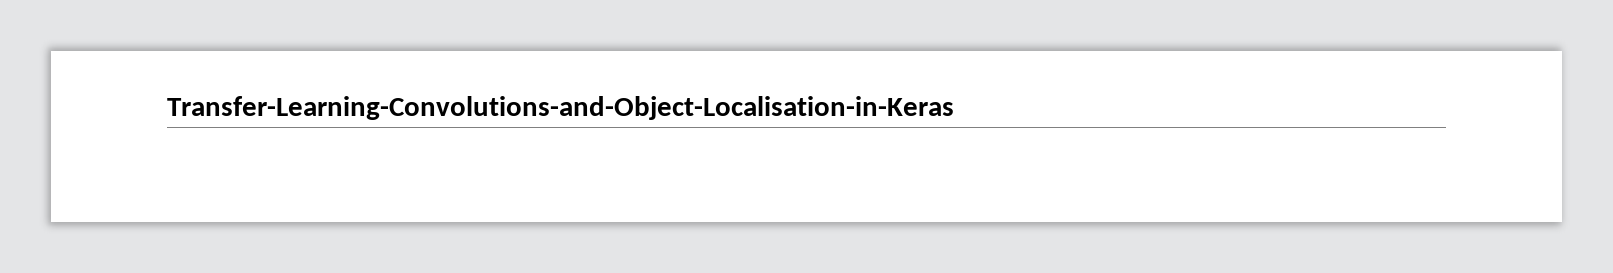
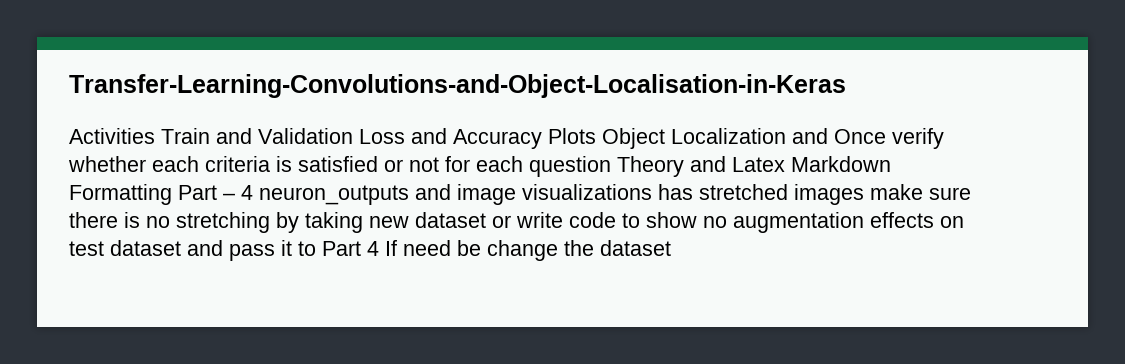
(954, 108) none -> [69,128,944,149] [68,156,891,177] [69,184,971,205] [69,212,964,233] [69,240,671,261] // Activities Train and Validation Loss and Accuracy Plots Object Localization and Once verify whether each criteria is satisfied or not for each question Theory and Latex Markdown Formatting Part – 4 neuron_outputs and image visualizations has stretched images make sure there is no stretching by taking new dataset or write code to show no augmentation effects on test dataset and pass it to Part 4 If need be change the dataset

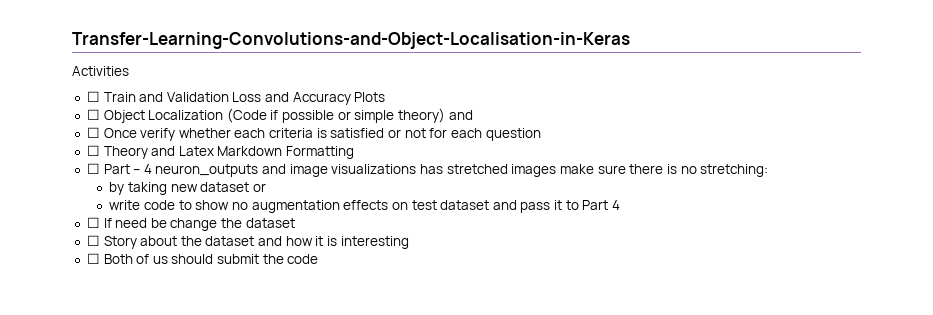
(155, 136) none -> [86,91,100,102] // ☐
(596, 136) none -> [86,109,100,120] // ☐
[792,128,828,144] and -> [226,108,473,123] [86,127,100,138] (Code if possible or simple theory) and // ☐
(611, 166) none -> [86,145,100,156] // ☐
(172, 194) none -> [86,163,100,174] // ☐
[176,212,270,233] stretching -> [700,164,769,177] stretching: //
(511, 221) none -> (266, 187) //
(379, 248) none -> [86,217,100,228] // ☐
(671, 248) none -> [86,235,409,249] [86,253,319,264] // ☐ Story about the dataset and how it is interesting // ☐ Both of us should submit the code

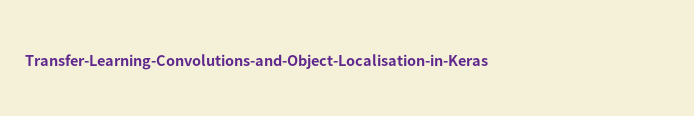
[72,66,129,76] [86,91,386,105] [86,108,473,123] [86,127,541,141] [86,145,355,159] [86,163,769,177] [109,182,266,195] [109,200,621,213] [86,217,295,231] [86,235,409,249] [86,253,319,264] // Activities // ☐ Train and Validation Loss and Accuracy Plots // ☐ Object Localization (Code if possible or simple theory) and // ☐ Once verify whether each criteria is satisfied or not for each question // ☐ Theory and Latex Markdown Formatting // ☐ Part – 4 neuron_outputs and image visualizations has stretched images make sure there is no stretching: // by taking new dataset or // write code to show no augmentation effects on test dataset and pass it to Part 4 // ☐ If need be change the dataset // ☐ Story about the dataset and how it is interesting // ☐ Both of us should submit the code -> (488, 62) none

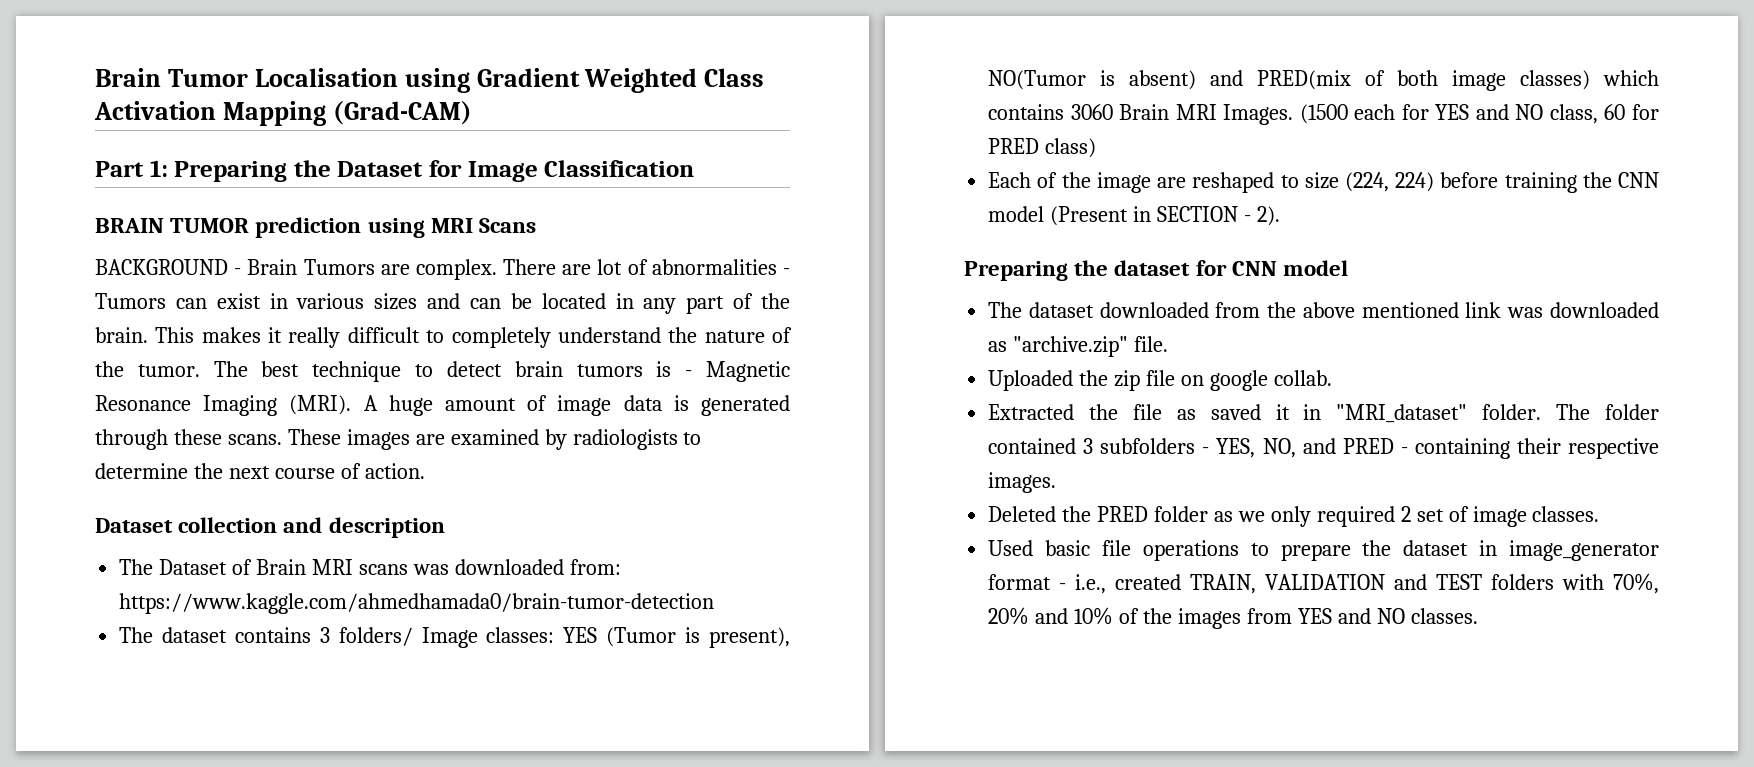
[25,54,488,70] Transfer-Learning-Convolutions-and-Object-Localisation-in-Keras -> [95,68,765,93] [94,101,472,126] [95,160,695,182] [95,217,537,238] [95,259,790,280] [95,293,790,314] [95,327,793,348] [95,361,791,382] [95,395,790,416] [95,429,702,450] [95,463,425,479] [95,517,445,538] [119,559,621,575] [119,593,715,614] [119,627,790,648] [988,70,1659,91] [988,104,1659,125] [988,138,1097,158] [988,172,1659,193] [988,206,1280,226] [964,260,1349,281] [988,302,1659,318] [988,336,1169,357] [988,370,1332,391] [988,404,1659,423] [988,438,1659,459] [988,472,1057,493] [988,506,1600,527] [988,540,1659,561] [988,573,1659,594] [988,607,1478,629] Brain Tumor Localisation using Gradient Weighted Class Activation Mapping (Grad-CAM) // Part 1: Preparing the Dataset for Image Classification // BRAIN TUMOR prediction using MRI Scans // BACKGROUND - Brain Tumors are complex. There are lot of abnormalities - Tumors can exist in various sizes and can be located in any part of the brain. This makes it really difficult to completely understand the nature of the tumor. The best technique to detect brain tumors is - Magnetic Resonance Imaging (MRI). A huge amount of image data is generated through these scans. These images are examined by radiologists to determine the next course of action. // Dataset collection and description // The Dataset of Brain MRI scans was downloaded from: https://www.kaggle.com/ahmedhamada0/brain-tumor-detection // The dataset contains 3 folders/ Image classes: YES (Tumor is present), NO(Tumor is absent) and PRED(mix of both image classes) which contains 3060 Brain MRI Images. (1500 each for YES and NO class, 60 for PRED class) // Each of the image are reshaped to size (224, 224) before training the CNN model (Present in SECTION - 2). // Preparing the dataset for CNN model // The dataset downloaded from the above mentioned link was downloaded as "archive.zip" file. // Uploaded the zip file on google collab. // Extracted the file as saved it in "MRI_dataset" folder. The folder contained 3 subfolders - YES, NO, and PRED - containing their respective images. // Deleted the PRED folder as we only required 2 set of image classes. // Used basic file operations to prepare the dataset in image_generator format - i.e., created TRAIN, VALIDATION and TEST folders with 70%, 20% and 10% of the images from YES and NO classes.

